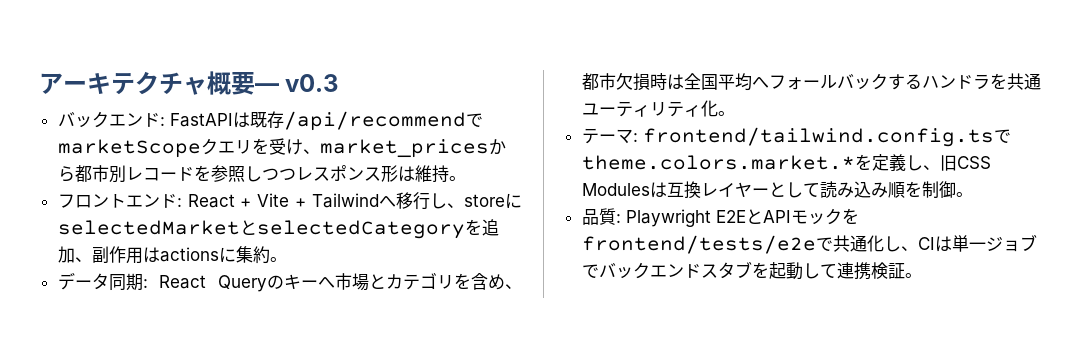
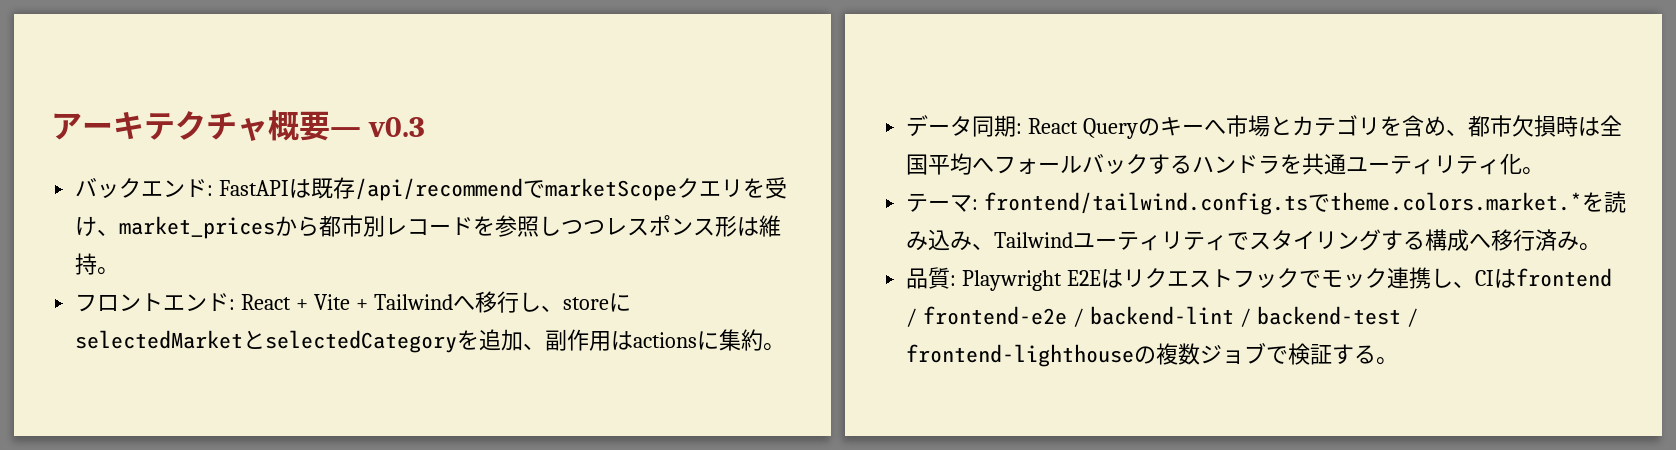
[871,154,991,171] [581,181,956,199] 定義し、旧CSS Modulesは互換レイヤーとして読み込み順を制御 -> [1604,191,1627,213] [906,229,1580,251] 読み込み、Tailwindユーティリティでスタイリングする構成へ移行済み
[745,208,859,225] [581,234,1037,254] [581,261,905,280] とAPIモックをfrontend/tests/e2eで共通化し、CIは単一ジョブでバックエンドスタブを起動して連携検証 -> [1101,267,1613,289] [906,306,1418,327] [906,343,1377,367] はリクエストフックでモック連携し、CIはfrontend / frontend-e2e / backend-lint / backend-test / frontend-lighthouseの複数ジョブで検証する

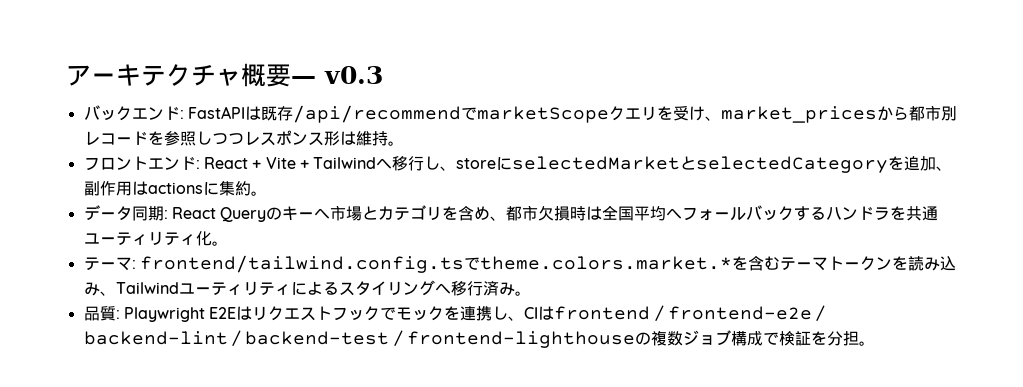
(1605, 202) none -> [747,256,908,271] 含むテーマトークンを
[1227,232,1250,250] で -> [290,281,339,295] による
[1381,229,1470,251] する構成 -> (435, 288) none
(1388, 278) none -> [444,306,461,320] を
[1266,343,1377,365] で検証する -> [730,331,859,346] 構成で検証を分担

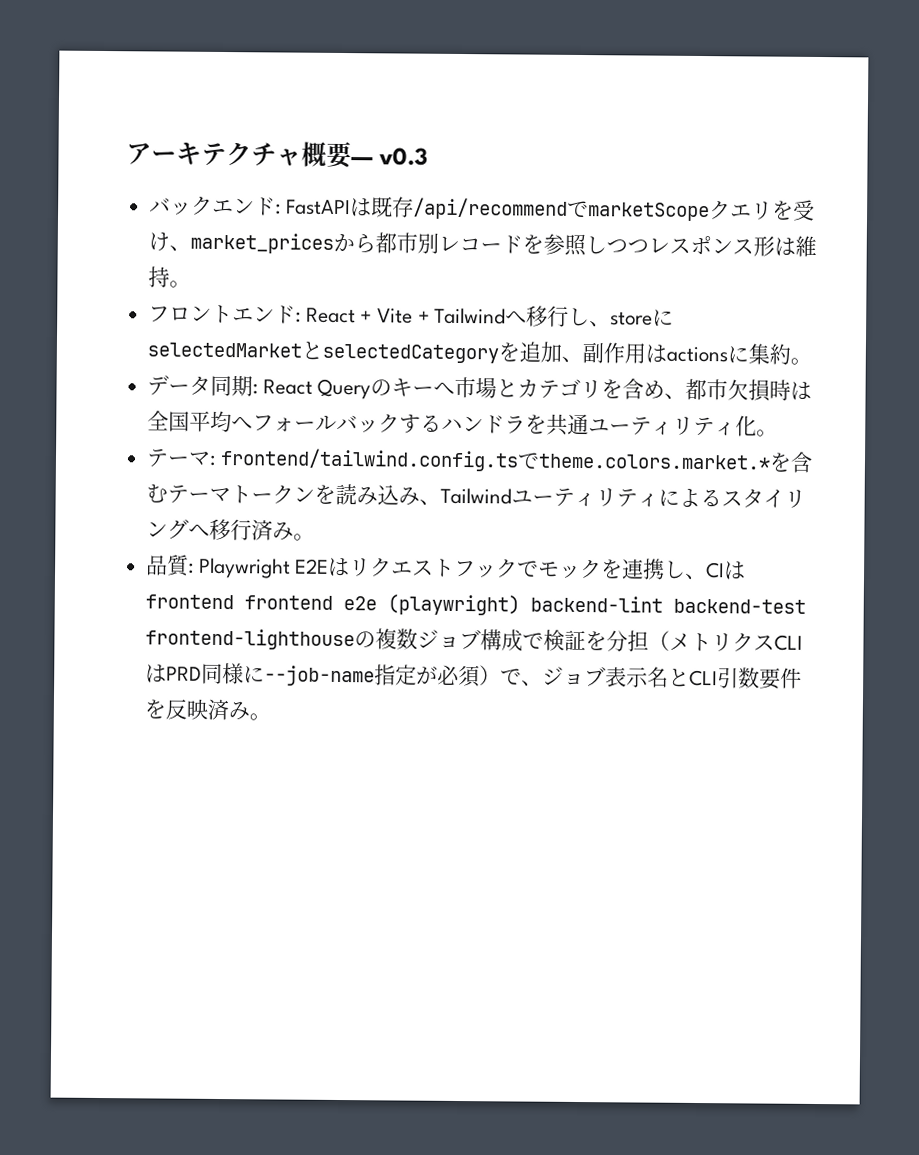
[654,305,826,321] [83,330,403,346] / frontend-e2e / backend-lint / backend-test / -> [244,594,807,616] frontend e2e (playwright) backend-lint backend-test
(859, 338) none -> [648,630,804,652] [145,663,803,690] [144,698,251,721] （メトリクスCLIはPRD同様に--job-name指定が必須）で、ジョブ表示名とCLI引数要件を反映済み

